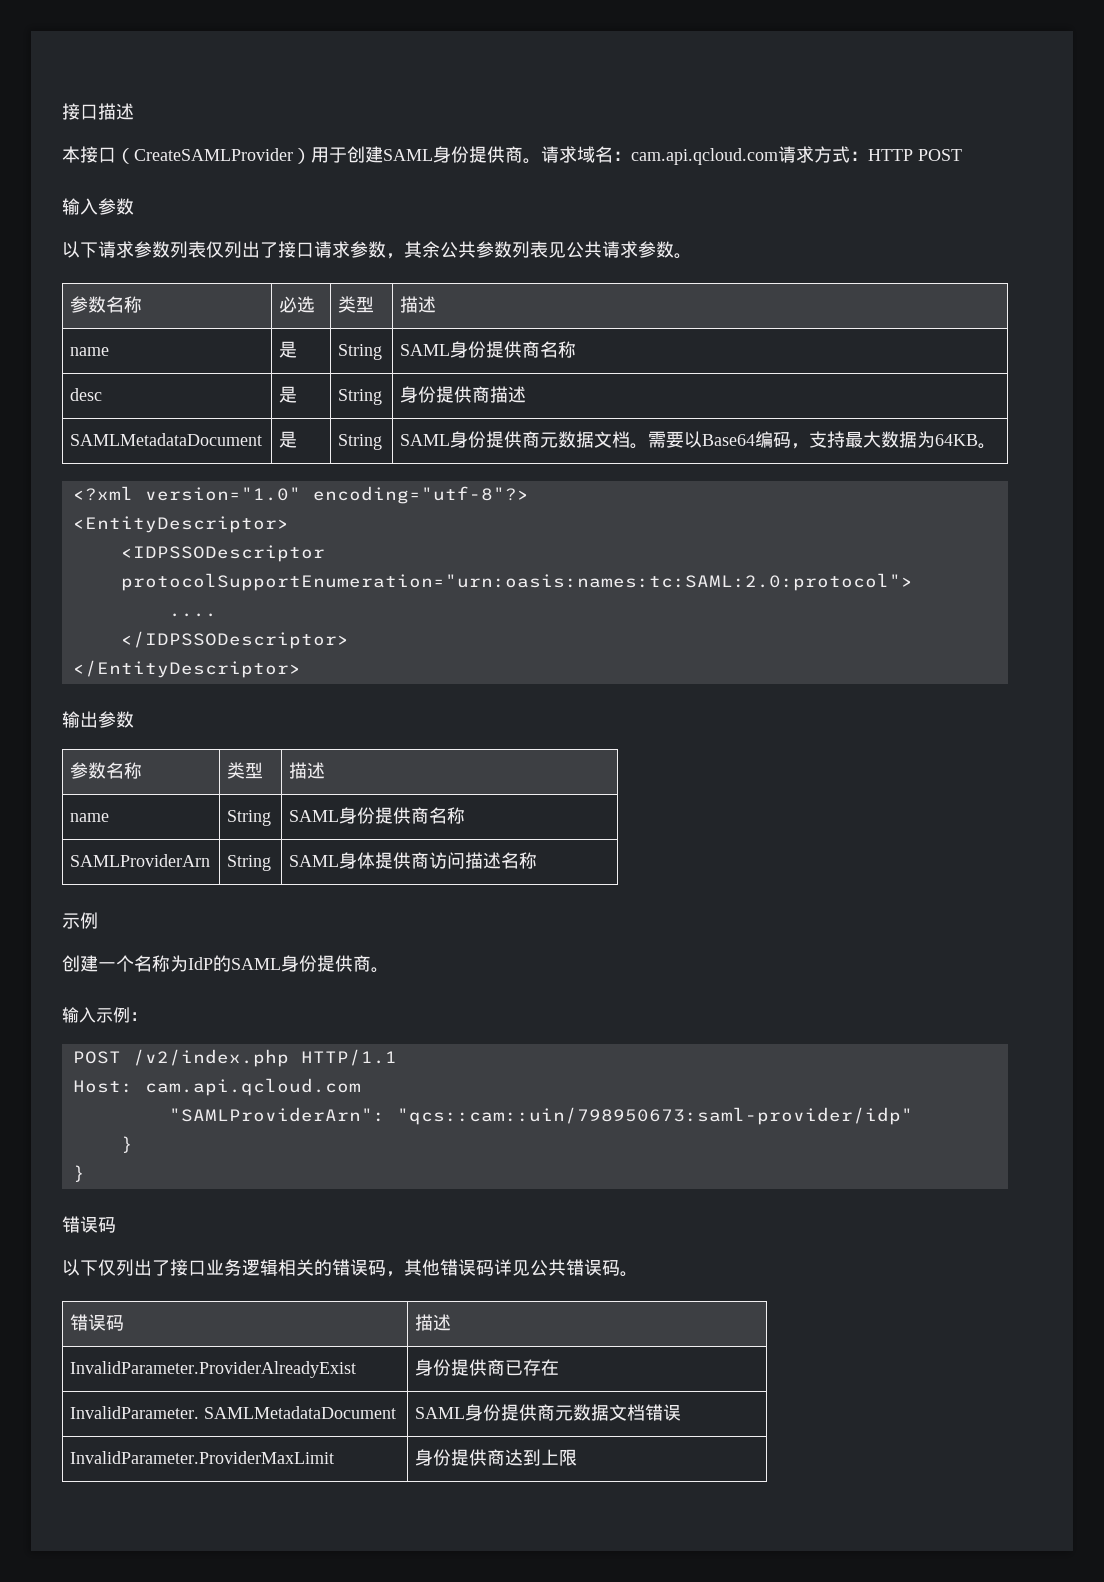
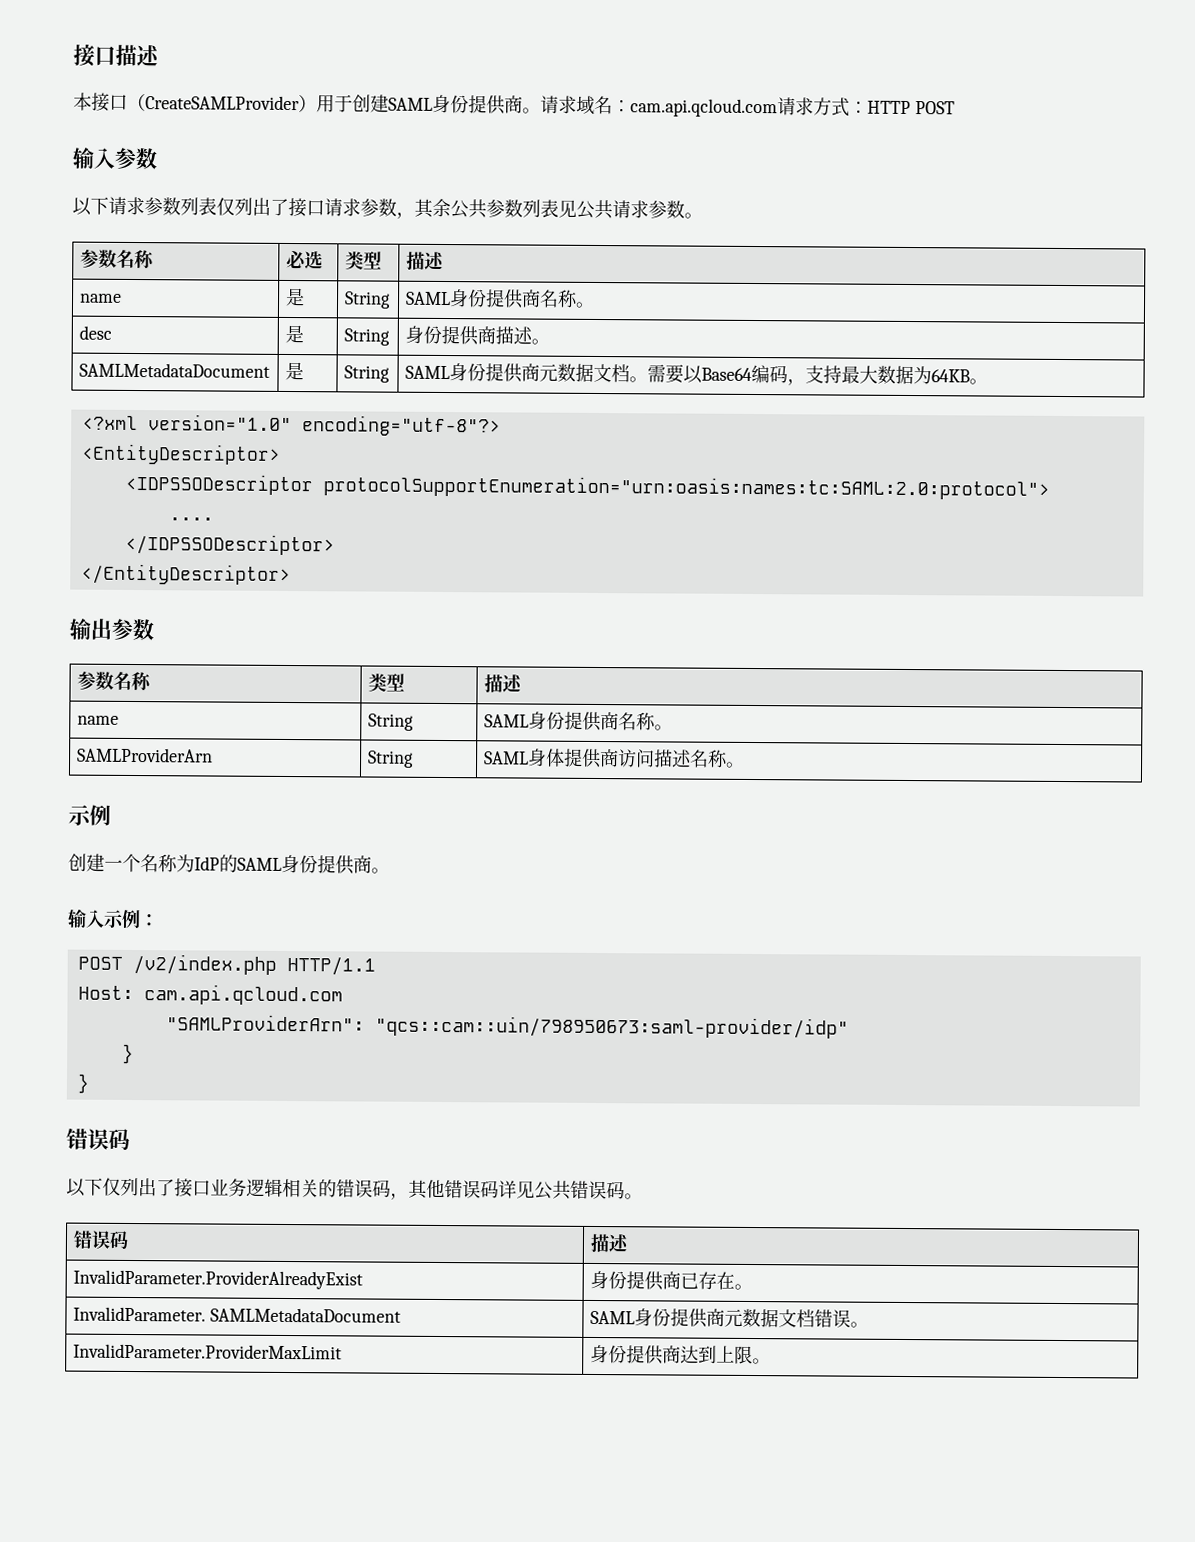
(577, 349) none -> [574,301,595,308] 。
(527, 394) none -> [530,338,550,345] 。
(466, 815) none -> [653,724,673,731] 。
(538, 860) none -> [725,761,745,768] 。
(560, 1367) none -> [733,1283,753,1291] 。
(682, 1412) none -> [849,1321,869,1328] 。
(578, 1457) none -> [751,1358,771,1365] 。

